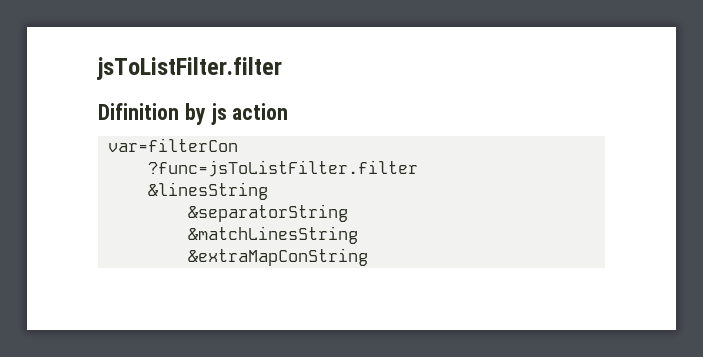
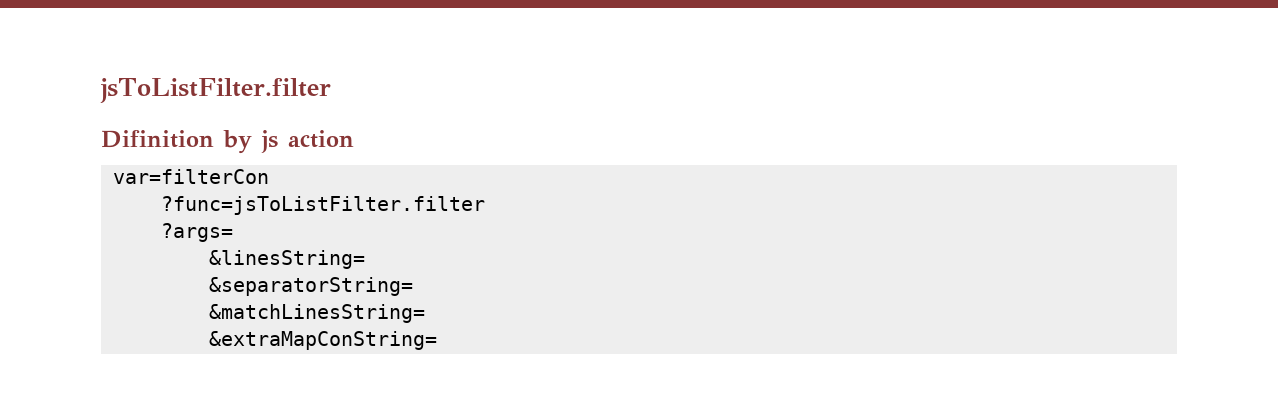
[148,182,269,200] [188,204,349,222] [188,226,359,244] [188,248,369,266] &linesString // &separatorString // &matchLinesString // &extraMapConString -> [161,223,234,242] [209,250,366,269] [209,277,414,296] [209,304,426,323] [209,331,438,350] ?args= // &linesString= // &separatorString= // &matchLinesString= // &extraMapConString=

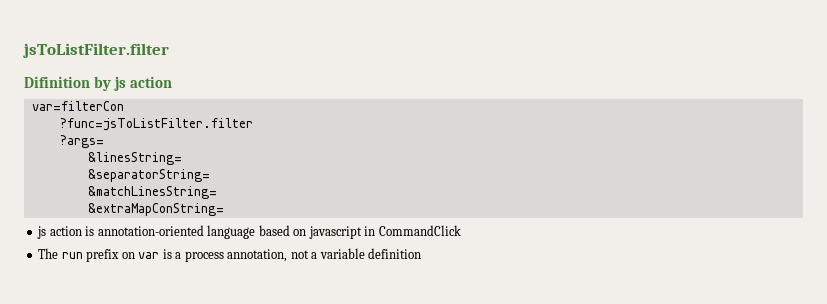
(438, 340) none -> [37,225,461,239] [38,248,422,262] // js action is annotation-oriented language based on javascript in CommandClick // The run prefix on var is a process annotation, not a variable definition

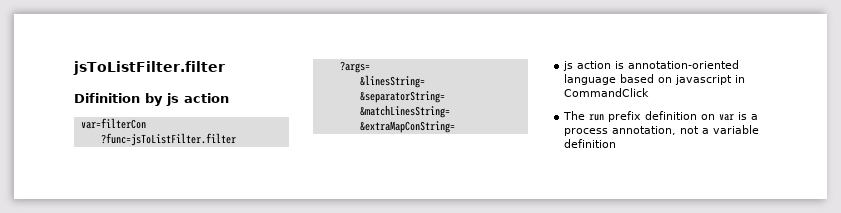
(120, 255) none -> [645,111,698,120] definition

